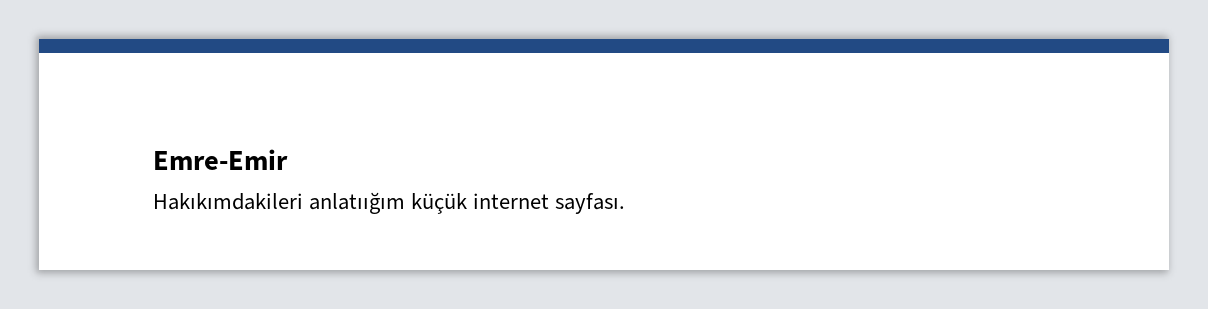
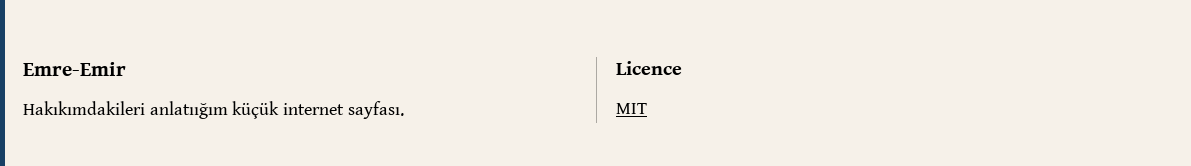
(626, 203) none -> [616,61,682,75] [616,103,647,114] // Licence // MIT

